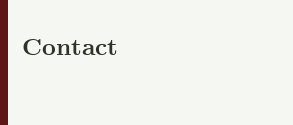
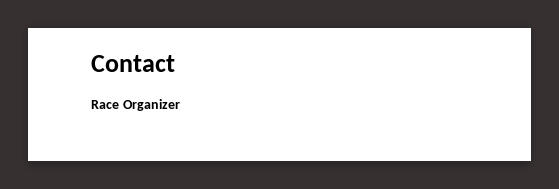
(118, 47) none -> [91,99,180,111] // Race Organizer

